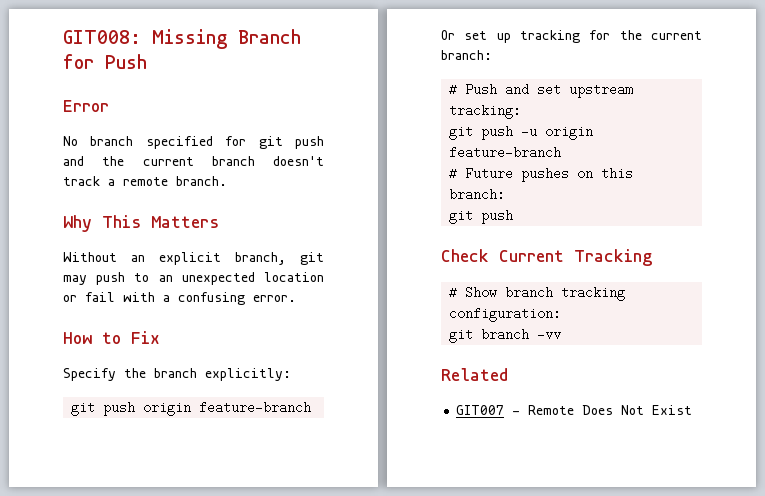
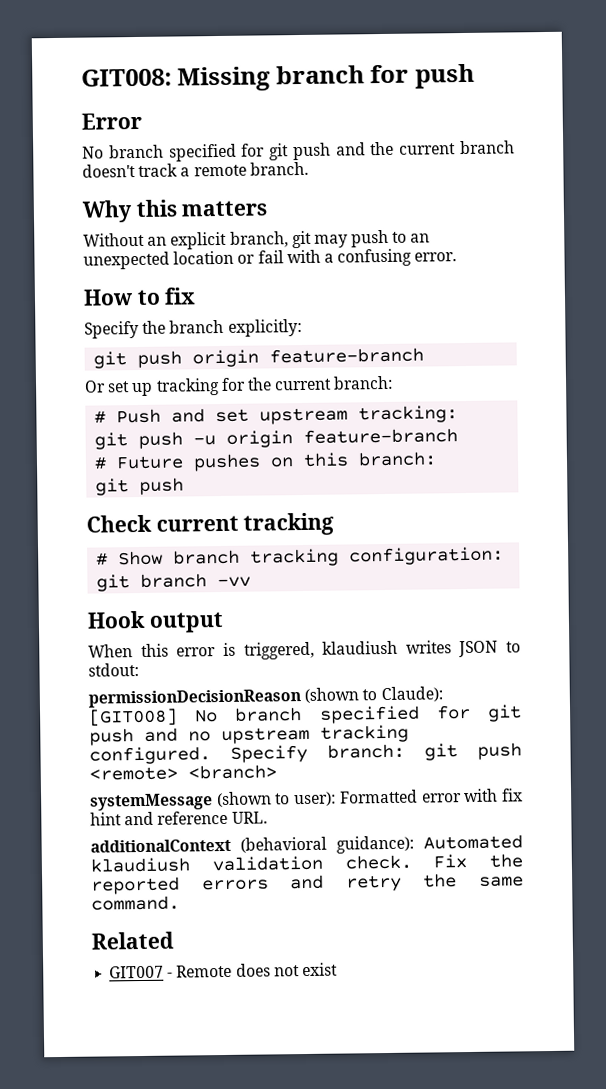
[238,29,301,44] [63,54,147,69] Branch for Push -> [275,63,475,89] branch for push
[102,215,219,228] This Matters -> [135,199,268,218] this matters
[131,331,160,344] Fix -> [164,287,197,305] fix
[499,249,652,266] Current Tracking -> [155,512,335,536] current tracking
(562, 334) none -> [87,610,224,633] [88,640,521,660] [88,663,139,677] [88,686,443,708] [89,704,522,727] [89,724,409,746] [89,742,522,765] [89,764,277,781] [90,788,523,811] [90,810,268,826] [90,834,523,854] [90,853,523,873] [91,873,524,895] [91,895,180,911] // Hook output // When this error is triggered, klaudiush writes JSON to stdout: // permissionDecisionReason (shown to Claude): [GIT008] No branch specified for git push and no upstream tracking configured. Specify branch: git push <remote> <branch> // systemMessage (shown to user): Formatted error with fix hint and reference URL. // additionalContext (behavioral guidance): Automated klaudiush validation check. Fix the reported errors and retry the same command.
[582,405,693,415] Does Not Exist -> [235,962,338,977] does not exist

